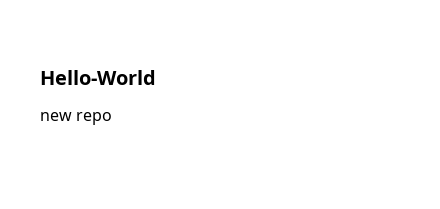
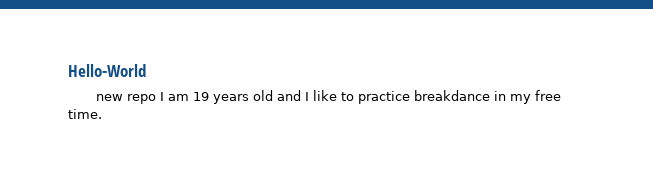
(113, 118) none -> [160,90,562,104] [68,109,102,119] I am 19 years old and I like to practice breakdance in my free time.

